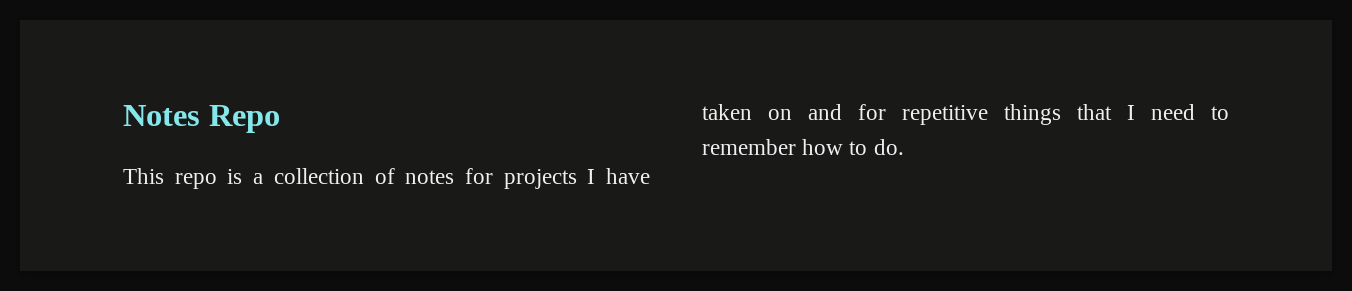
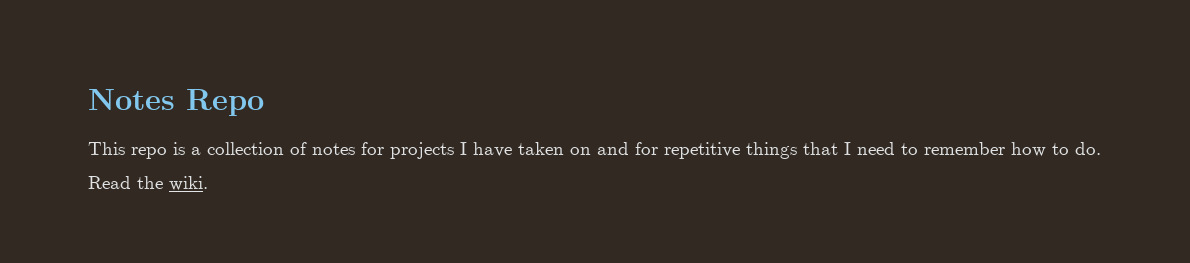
(904, 147) none -> [88,176,208,191] // Read the wiki.

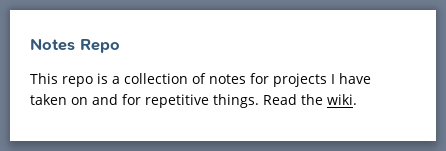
[746,142,1101,159] things that I need to remember how to do. // -> [213,94,259,108] things.

